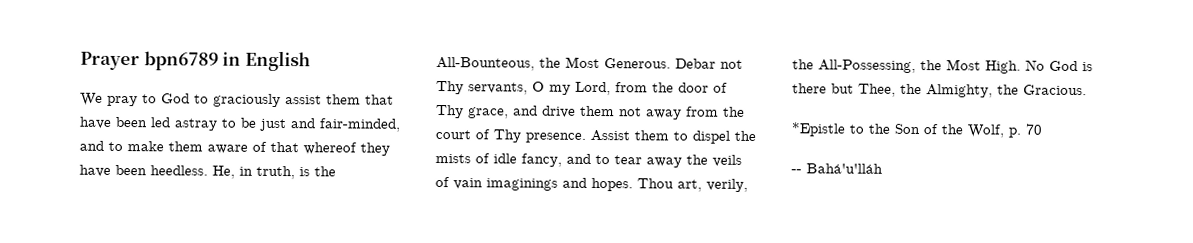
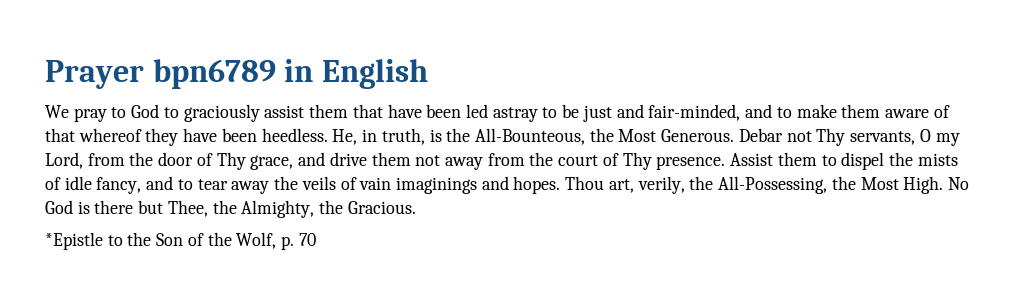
[791,163,883,174] // -- Bahá'u'lláh -> (316, 239) none

